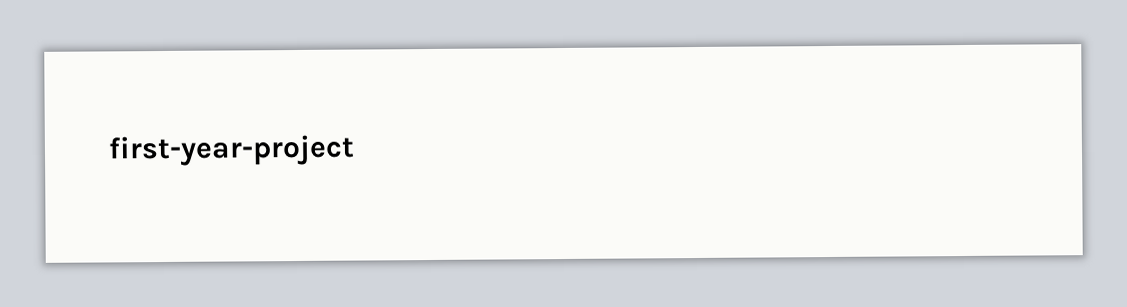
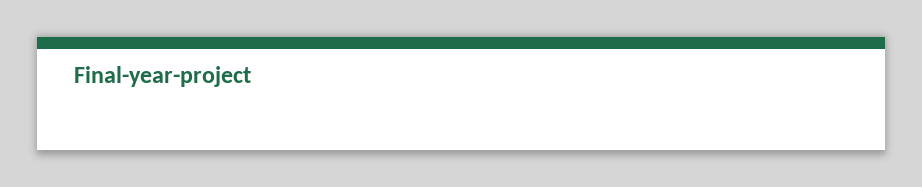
[108,134,355,167] first-year-project -> [74,66,251,87] Final-year-project

